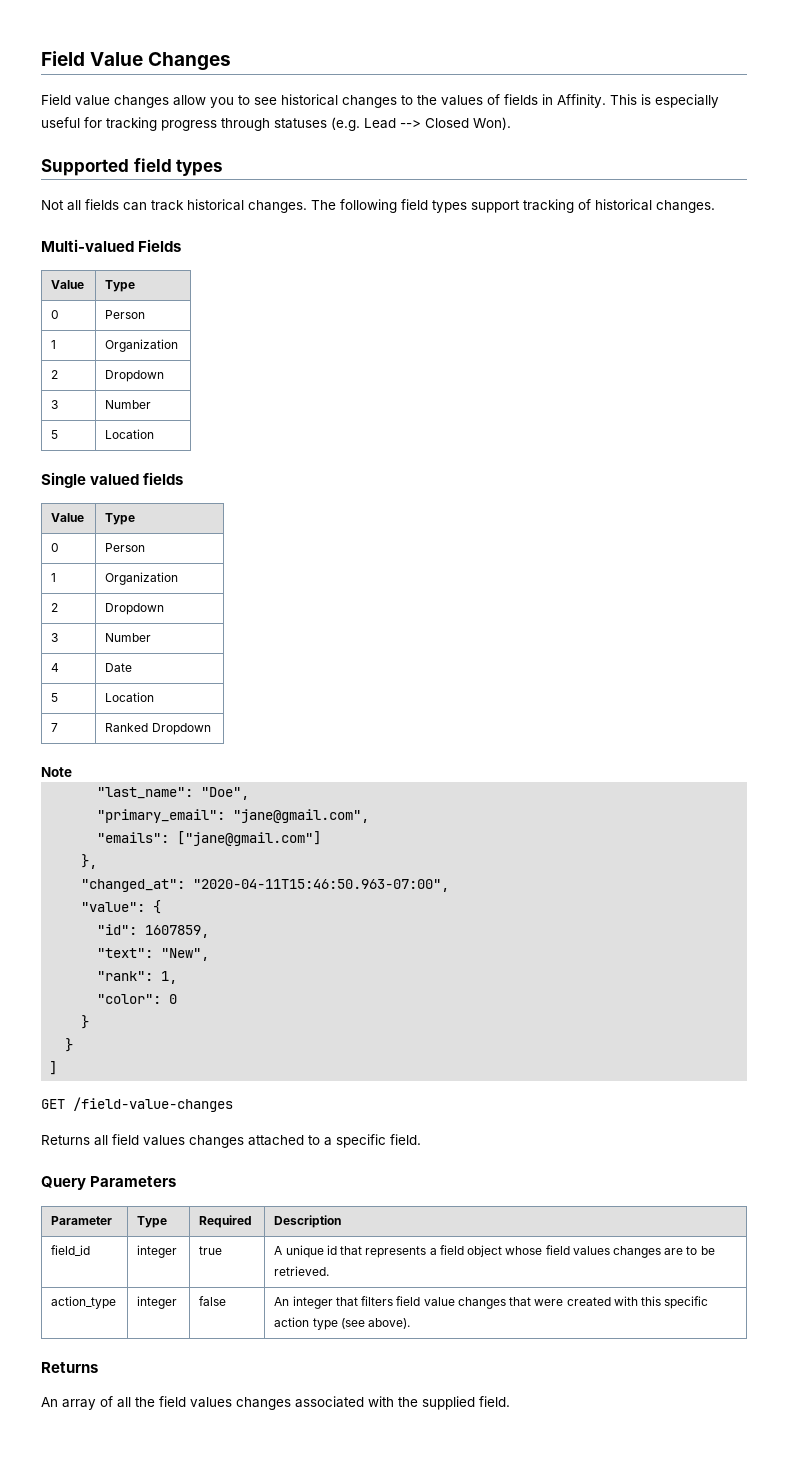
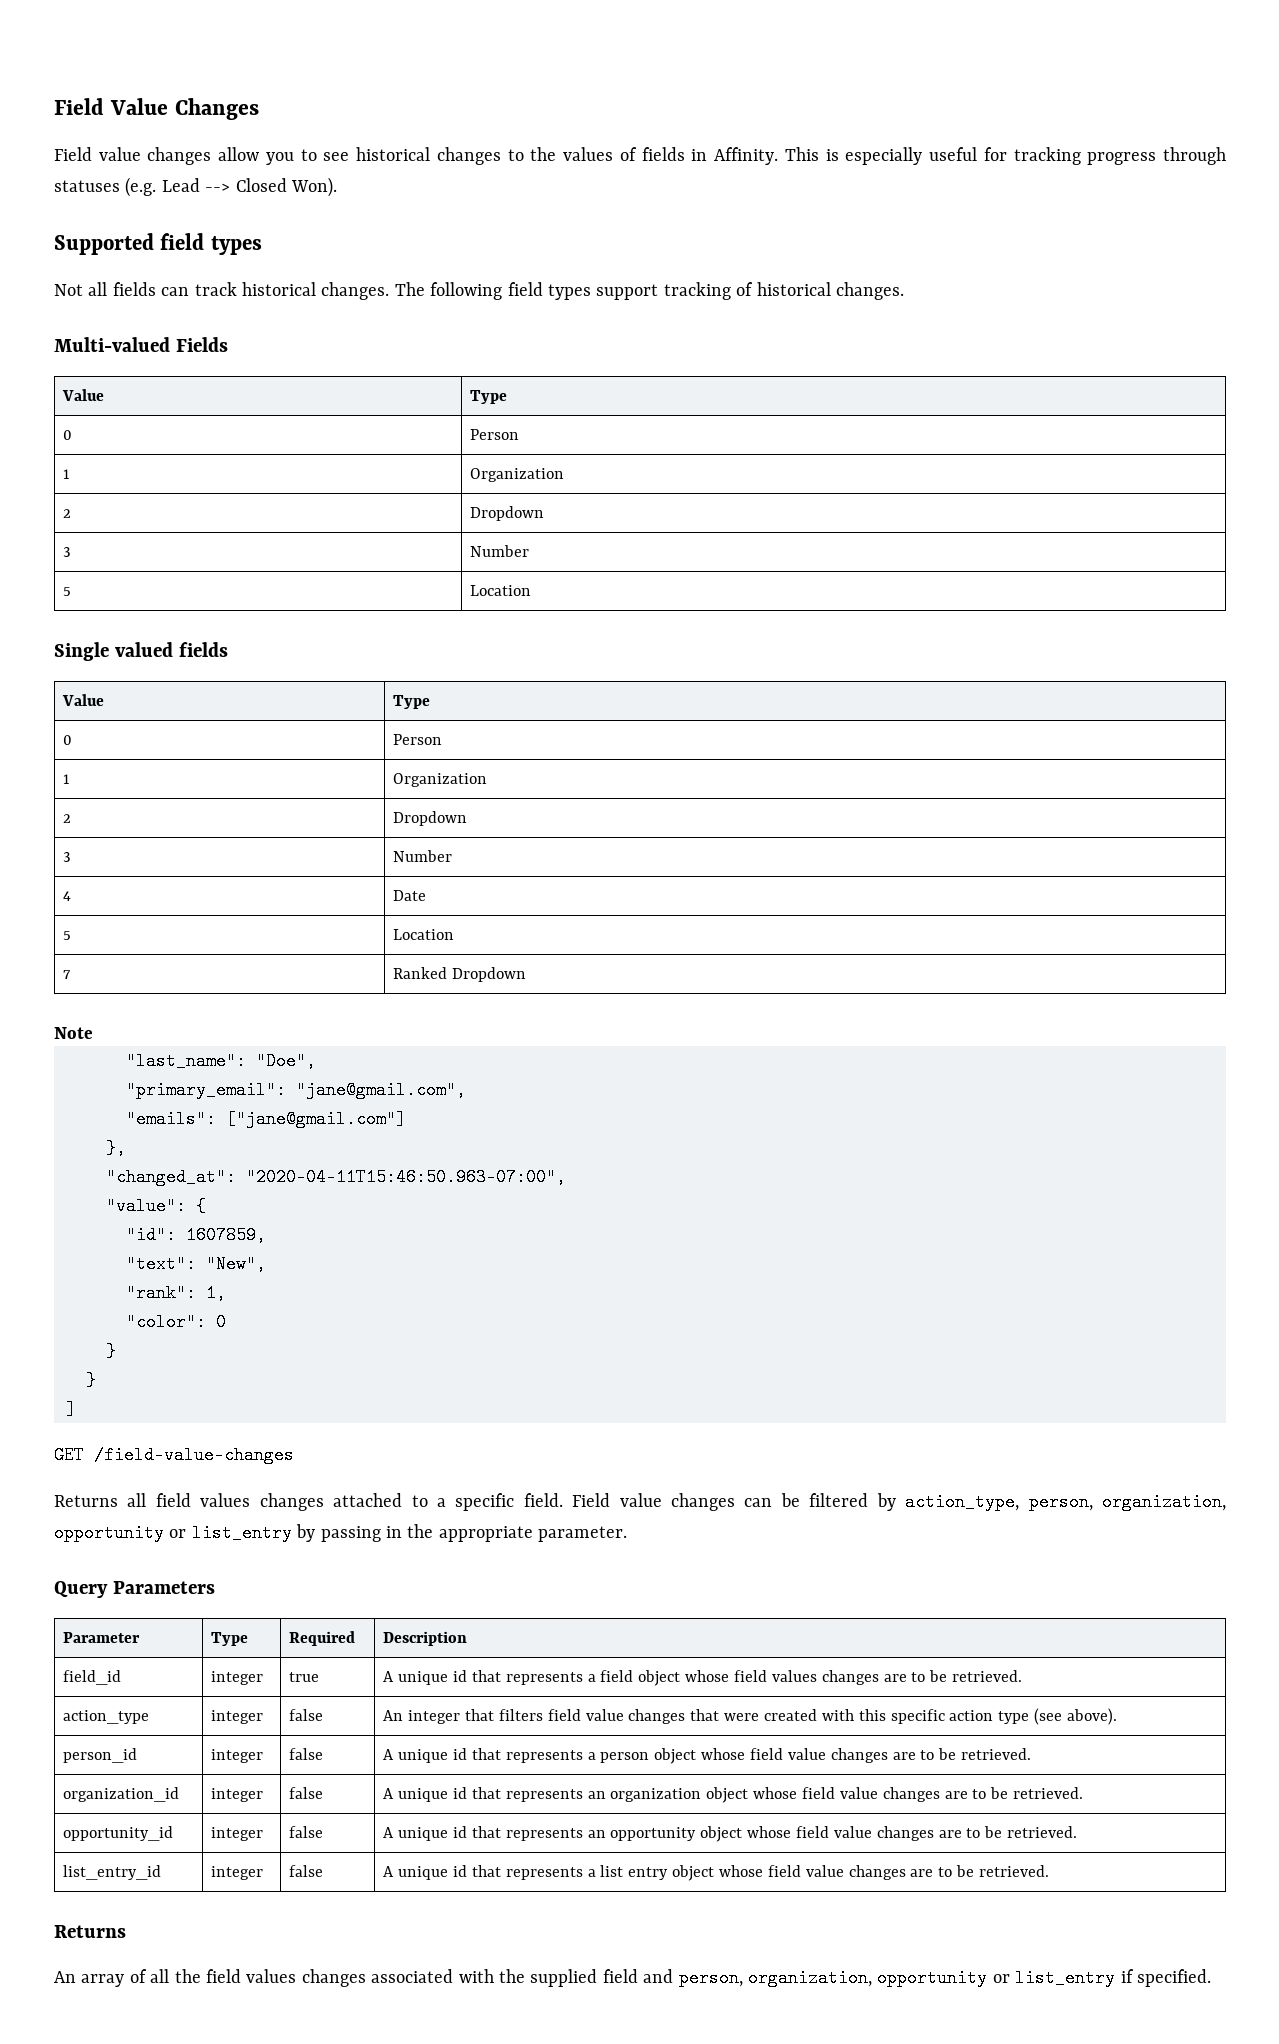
(421, 1139) none -> [572,1493,1227,1511] [54,1524,628,1542] Field value changes can be filtered by action_type, person, organization, opportunity or list_entry by passing in the appropriate parameter.
(411, 1323) none -> [63,1748,138,1763] [211,1749,264,1763] [289,1748,324,1760] [383,1748,1032,1764] [63,1787,180,1802] [211,1788,264,1802] [289,1787,324,1799] [383,1787,1084,1803] [63,1826,174,1841] [211,1827,264,1841] [289,1826,324,1838] [383,1826,1078,1842] [63,1865,162,1880] [211,1866,264,1880] [289,1865,324,1877] [383,1865,1049,1881] // person_id | integer | false | A unique id that represents a person object whose field value changes are to be retrieved. // organization_id | integer | false | A unique id that represents an organization object whose field value changes are to be retrieved. // opportunity_id | integer | false | A unique id that represents an opportunity object whose field value changes are to be retrieved. // list_entry_id | integer | false | A unique id that represents a list entry object whose field value changes are to be retrieved.
[479,1396,510,1407] field. -> [602,1969,1211,1987] field and person, organization, opportunity or list_entry if specified.

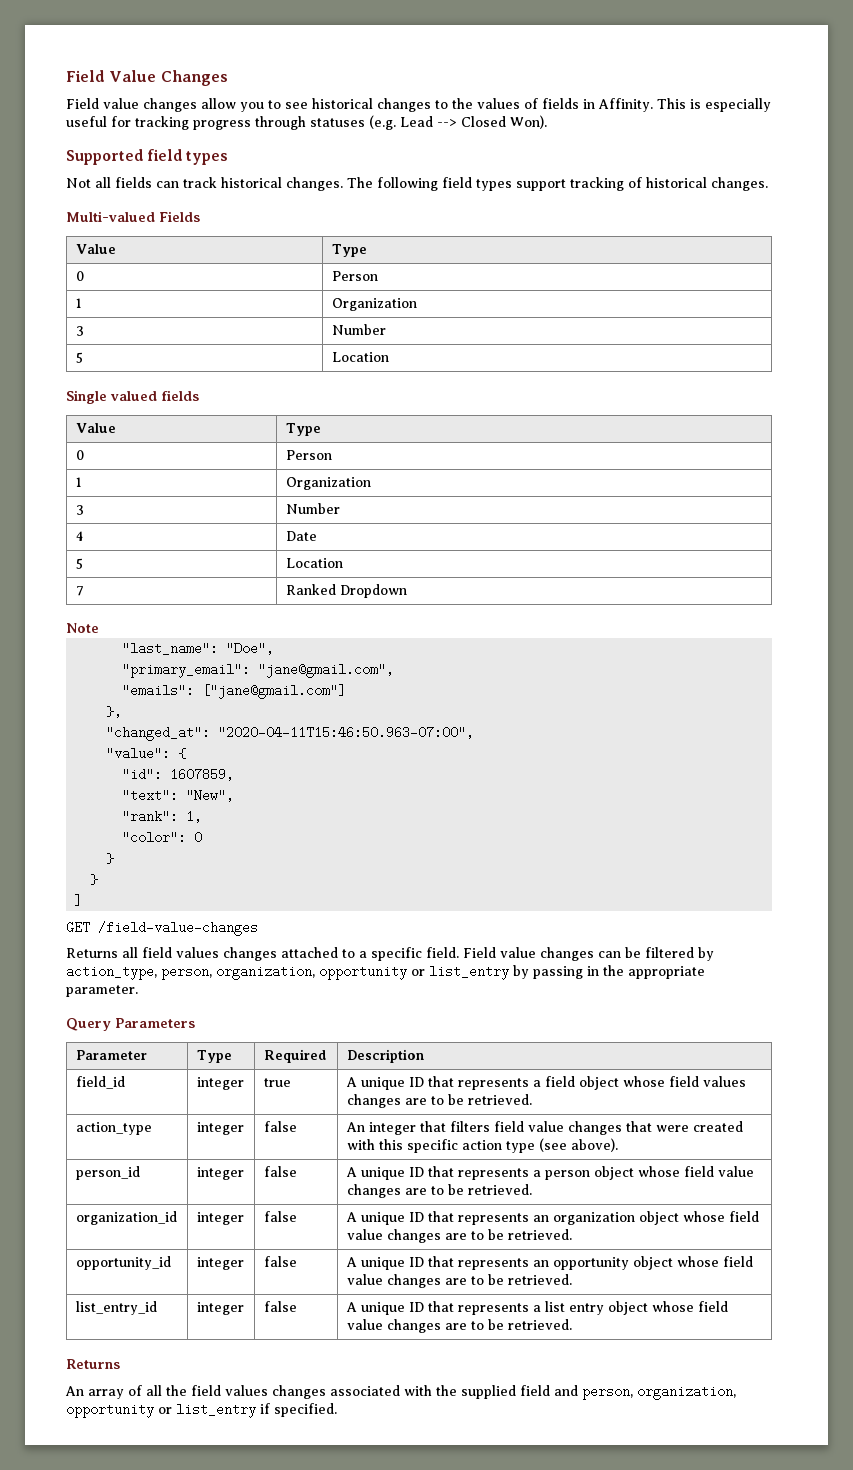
[63,509,72,518] [470,506,545,521] // 2 | Dropdown -> (417, 304) none
[63,814,72,823] [393,811,468,826] // 2 | Dropdown -> (371, 483) none
[452,1670,467,1682] id -> [408,1077,424,1087] ID
[452,1748,467,1760] id -> [408,1167,424,1177] ID
[452,1787,467,1799] id -> [408,1212,424,1222] ID
[452,1826,467,1838] id -> [408,1257,424,1267] ID
[452,1865,467,1877] id -> [408,1302,424,1312] ID

